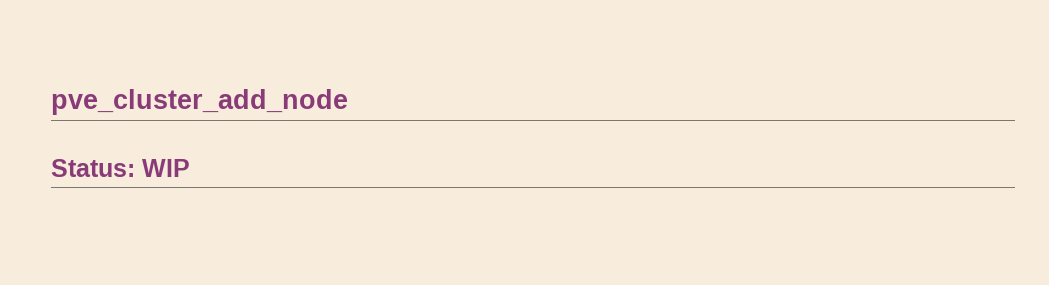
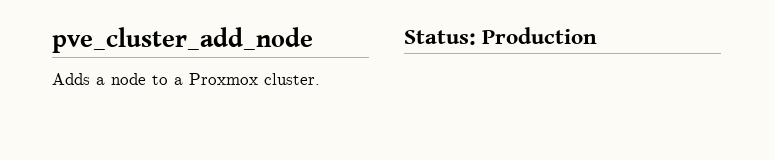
(348, 102) none -> [52,73,320,85] // Adds a node to a Proxmox cluster.
[142,159,190,177] WIP -> [482,27,598,44] Production

